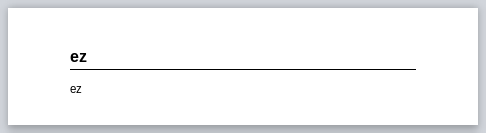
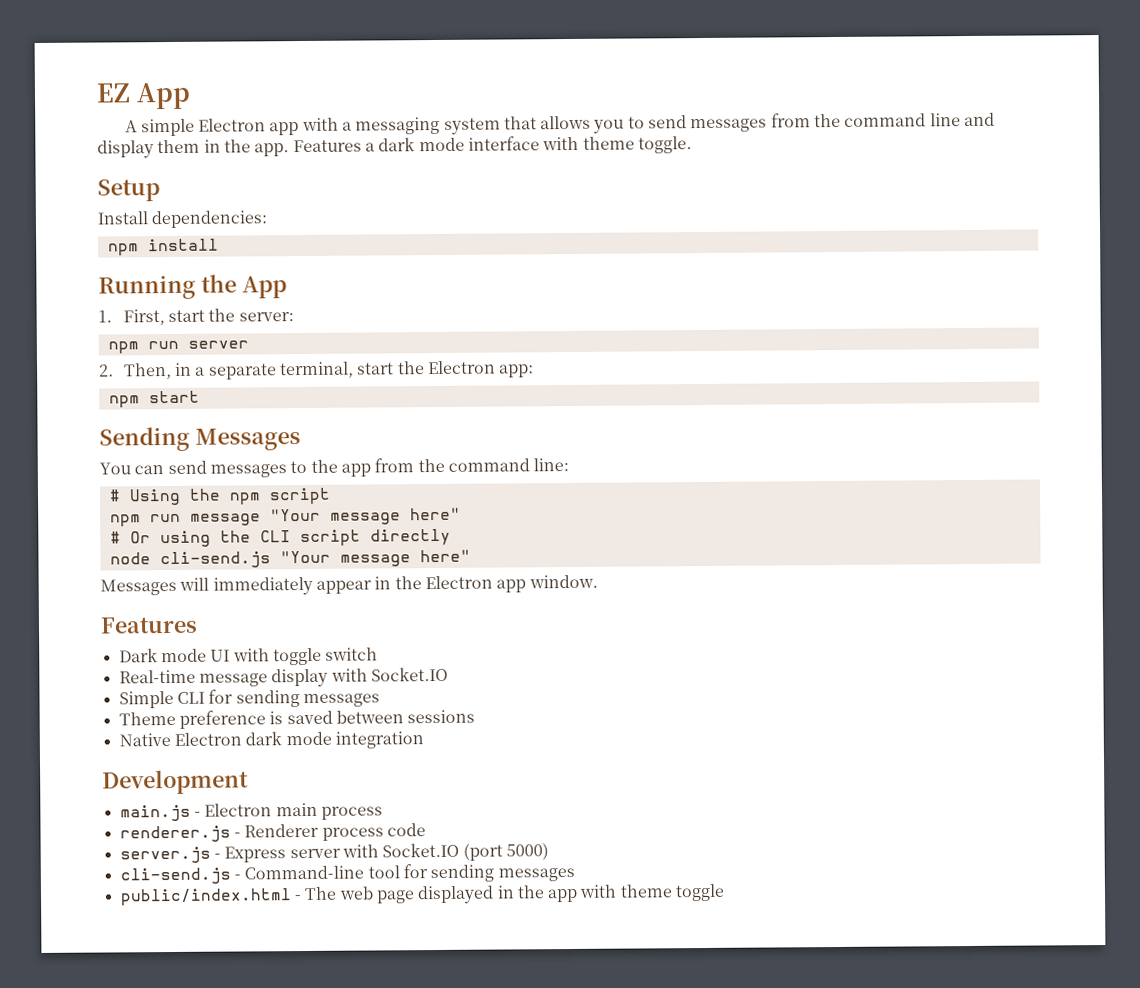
[70,53,87,62] [70,86,82,93] ez // ez -> [96,82,191,110] [125,112,996,137] [97,136,692,159] [97,179,160,202] [97,210,268,229] [107,238,219,256] [98,274,287,300] [98,308,294,326] [107,340,249,354] [99,360,535,380] [108,390,200,408] [99,426,301,452] [99,458,570,478] [108,487,331,506] [109,507,461,527] [109,528,451,548] [109,549,471,569] [100,574,598,596] [100,616,198,634] [118,647,379,666] [118,666,448,688] [118,689,380,709] [118,709,476,729] [118,731,424,749] [102,769,249,795] [119,802,383,822] [119,823,426,843] [119,842,549,864] [119,864,575,885] [119,883,726,906] EZ App // A simple Electron app with a messaging system that allows you to send messages from the command line and display them in the app. Features a dark mode interface with theme toggle. // Setup // Install dependencies: // npm install // Running the App // 1. First, start the server: // npm run server // 2. Then, in a separate terminal, start the Electron app: // npm start // Sending Messages // You can send messages to the app from the command line: // # Using the npm script // npm run message "Your message here" // # Or using the CLI script directly // node cli-send.js "Your message here" // Messages will immediately appear in the Electron app window. // Features // Dark mode UI with toggle switch // Real-time message display with Socket.IO // Simple CLI for sending messages // Theme preference is saved between sessions // Native Electron dark mode integration // Development // main.js - Electron main process // renderer.js - Renderer process code // server.js - Express server with Socket.IO (port 5000) // cli-send.js - Command-line tool for sending messages // public/index.html - The web page displayed in the app with theme toggle

